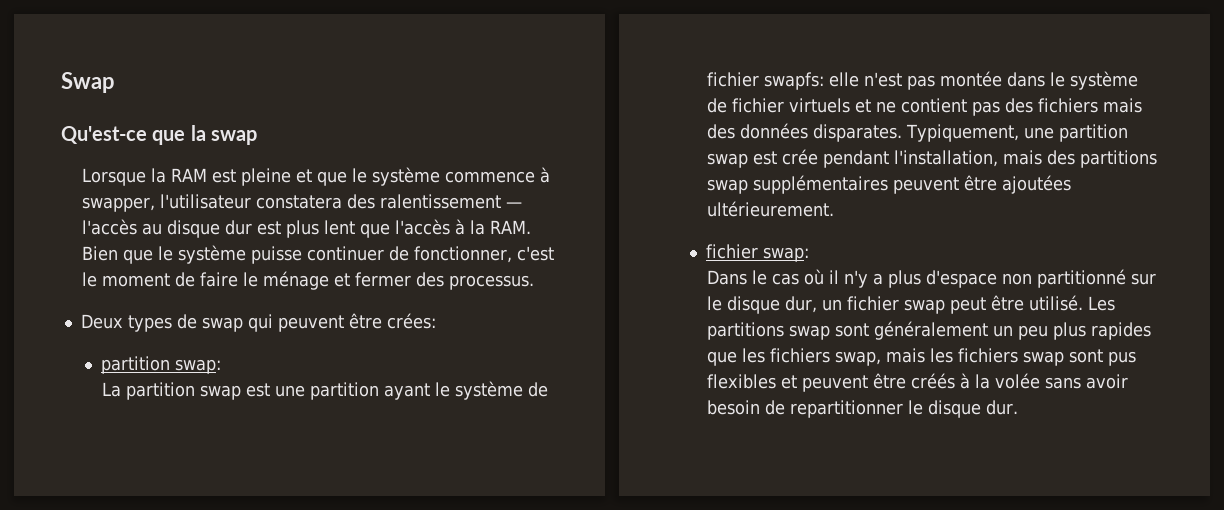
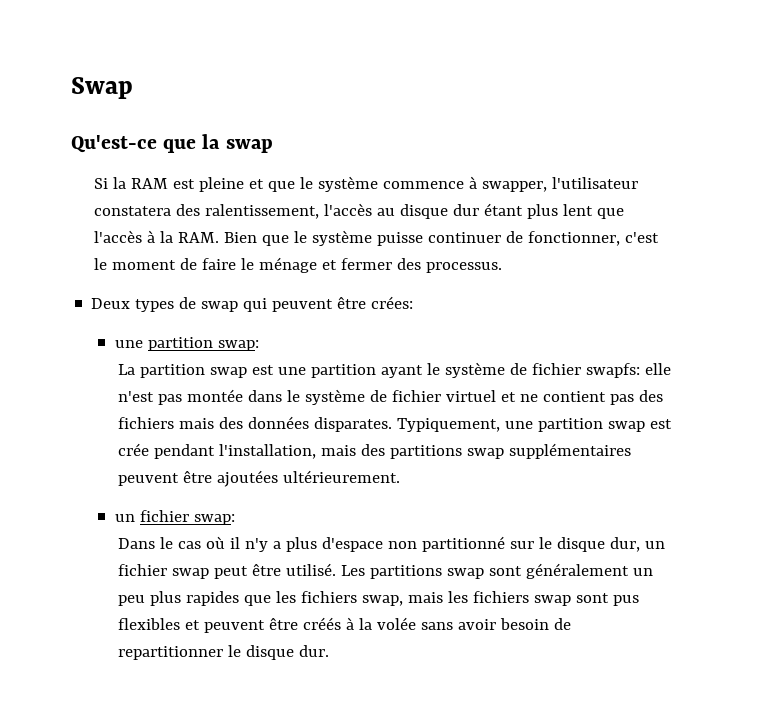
[81,168,146,186] Lorsque -> [94,178,109,189] Si
[379,194,522,209] ralentissement — -> [205,204,320,219] ralentissement,
[256,221,281,235] est -> [484,203,524,216] étant
(436, 321) none -> [114,340,143,348] une
[789,98,851,113] virtuels -> [445,390,496,402] virtuel
(835, 209) none -> [114,514,135,522] un

